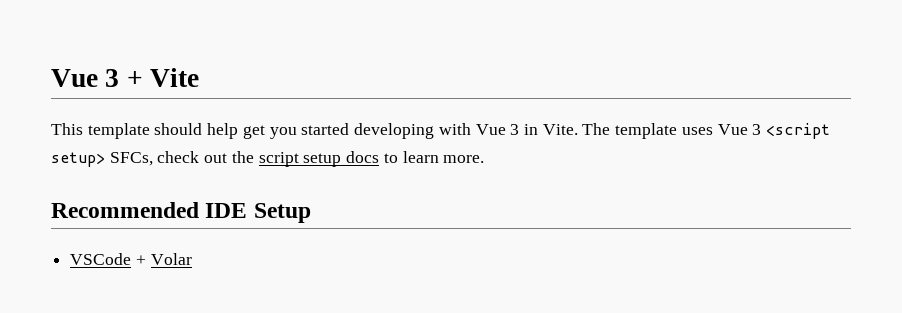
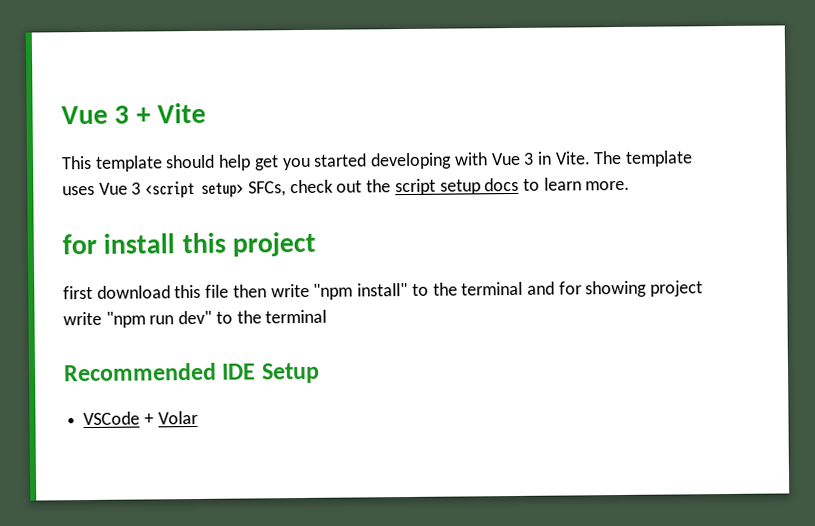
(485, 159) none -> [62,231,317,257] [63,280,704,300] [63,309,328,328] // for install this project // first download this file then write "npm install" to the terminal and for showing project write "npm run dev" to the terminal

